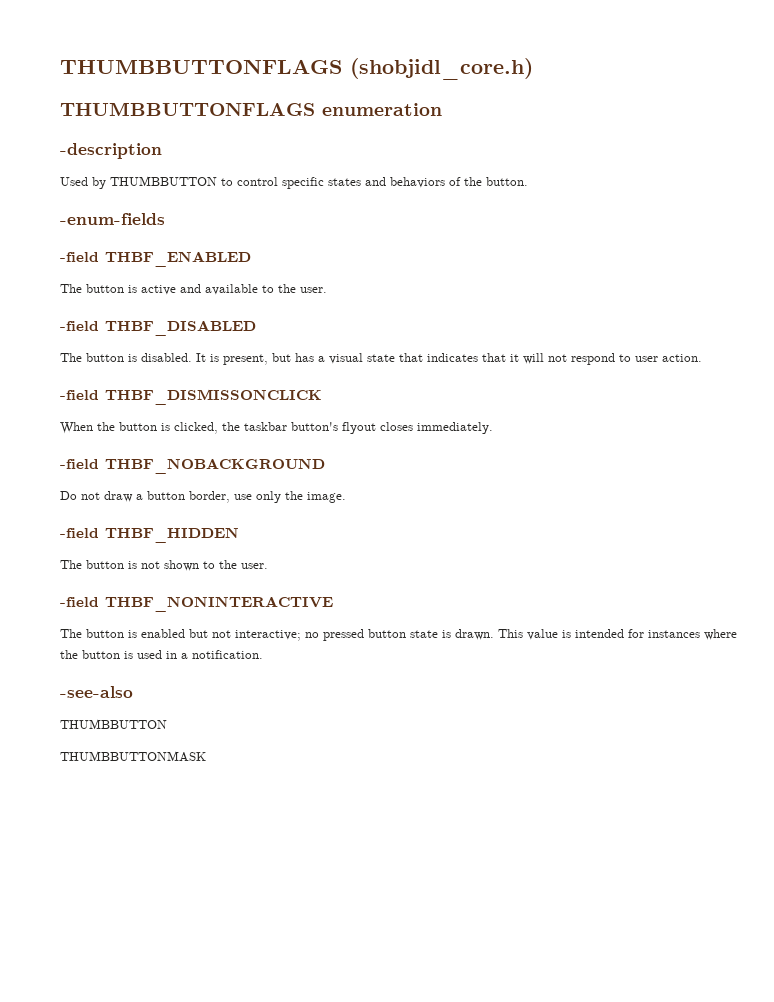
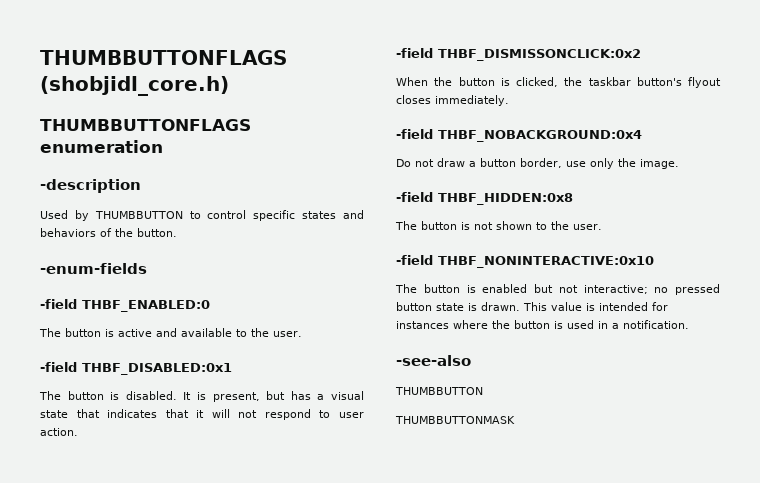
[105,251,251,267] THBF_ENABLED -> [82,300,210,312] THBF_ENABLED:0
[105,320,256,336] THBF_DISABLED -> [82,363,232,375] THBF_DISABLED:0x1
[105,389,322,405] THBF_DISMISSONCLICK -> [438,49,641,61] THBF_DISMISSONCLICK:0x2
[105,458,325,474] THBF_NOBACKGROUND -> [438,130,642,142] THBF_NOBACKGROUND:0x4
[105,527,239,543] THBF_HIDDEN -> [438,193,573,205] THBF_HIDDEN:0x8
[105,596,333,612] THBF_NONINTERACTIVE -> [438,256,654,268] THBF_NONINTERACTIVE:0x10

